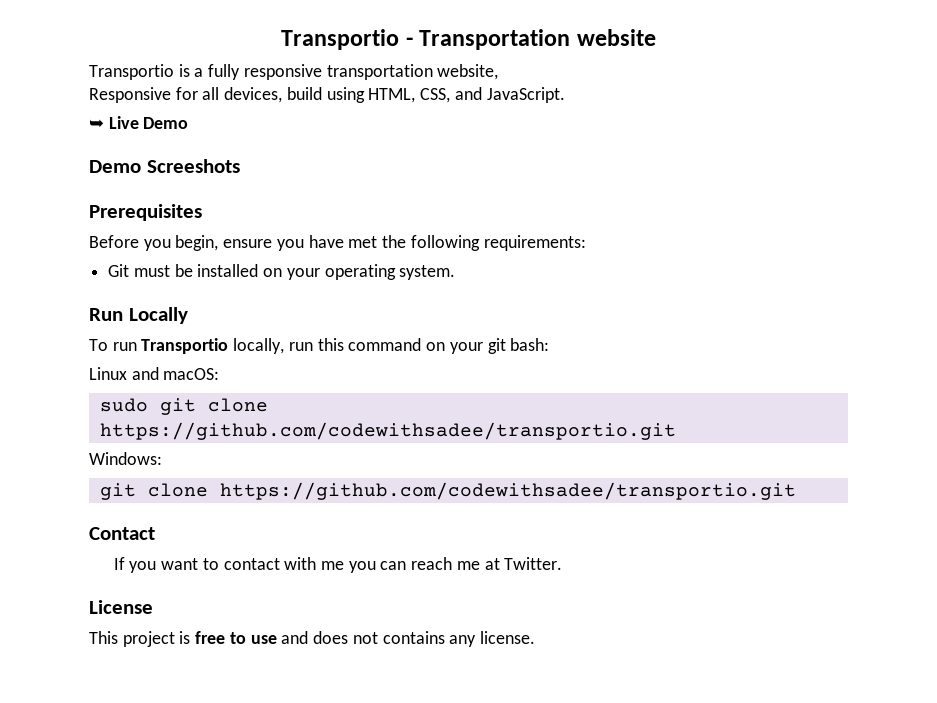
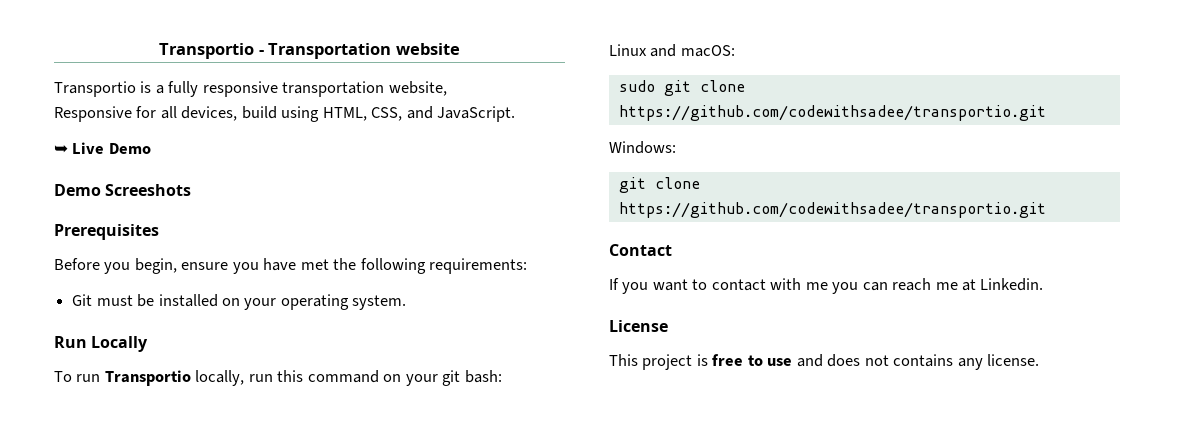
[504,557,563,570] Twitter. -> [980,278,1044,291] Linkedin.

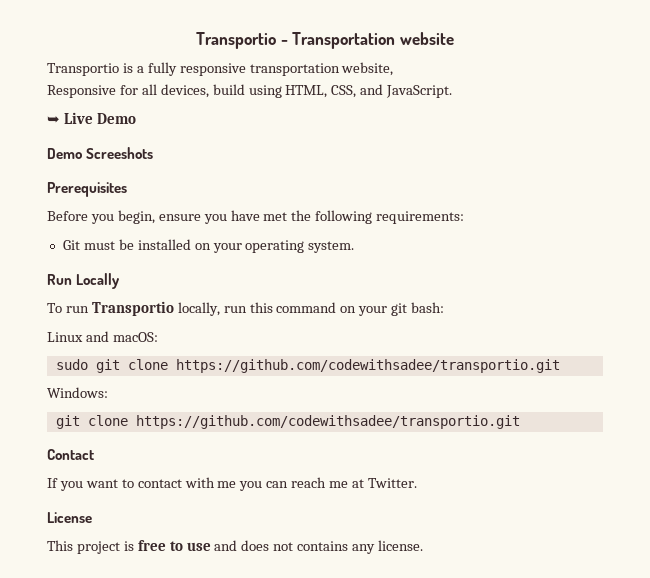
[980,278,1044,291] Linkedin. -> [367,478,417,488] Twitter.

